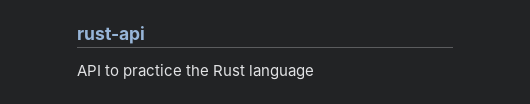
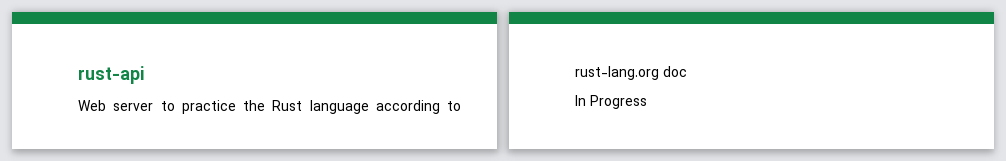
[77,65,101,76] API -> [78,100,154,111] Web server
(315, 72) none -> [375,100,461,114] [575,66,687,80] [575,95,647,109] according to rust-lang.org doc // In Progress

